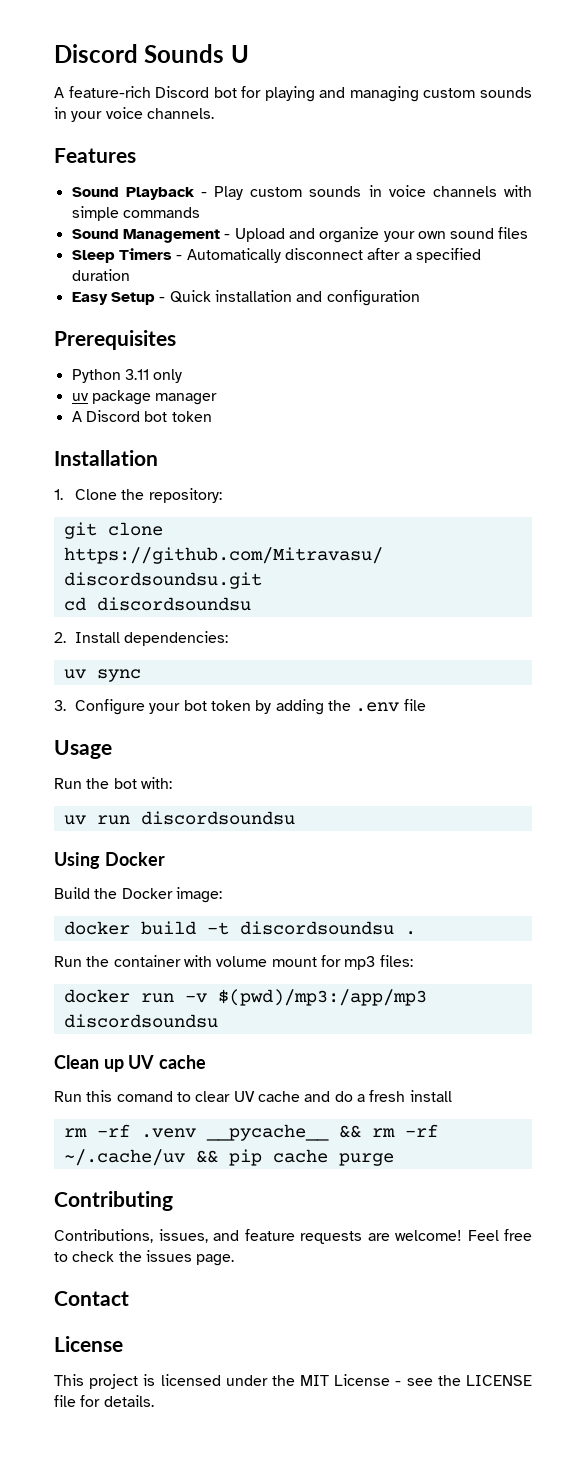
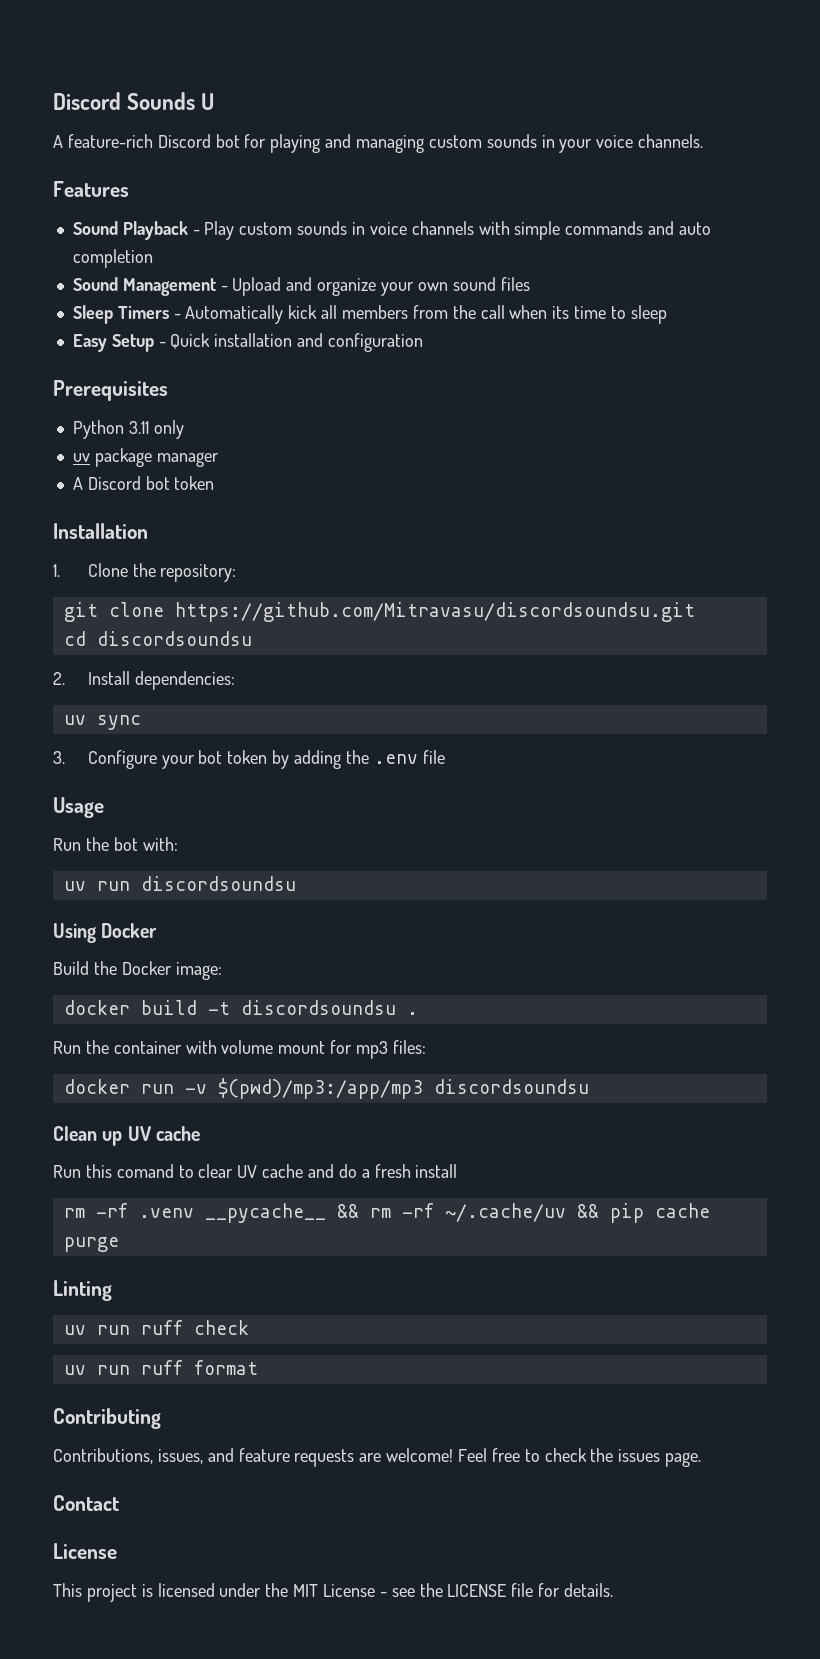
(200, 212) none -> [648,221,711,235] [72,249,153,268] and auto completion
[284,248,481,263] [71,269,130,281] disconnect after a specified duration -> [288,305,667,324] kick all members from the call when its time to sleep
(394, 1159) none -> [53,1280,112,1301] [63,1320,249,1335] [63,1360,258,1375] // Linting // uv run ruff check // uv run ruff format

